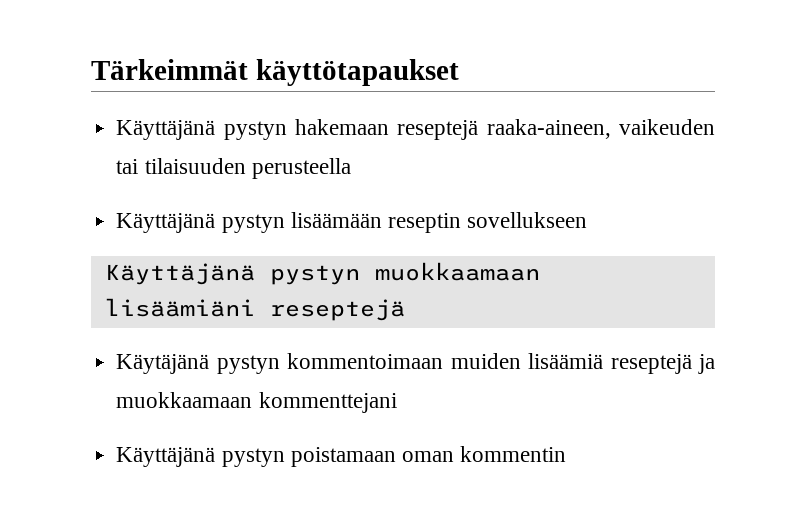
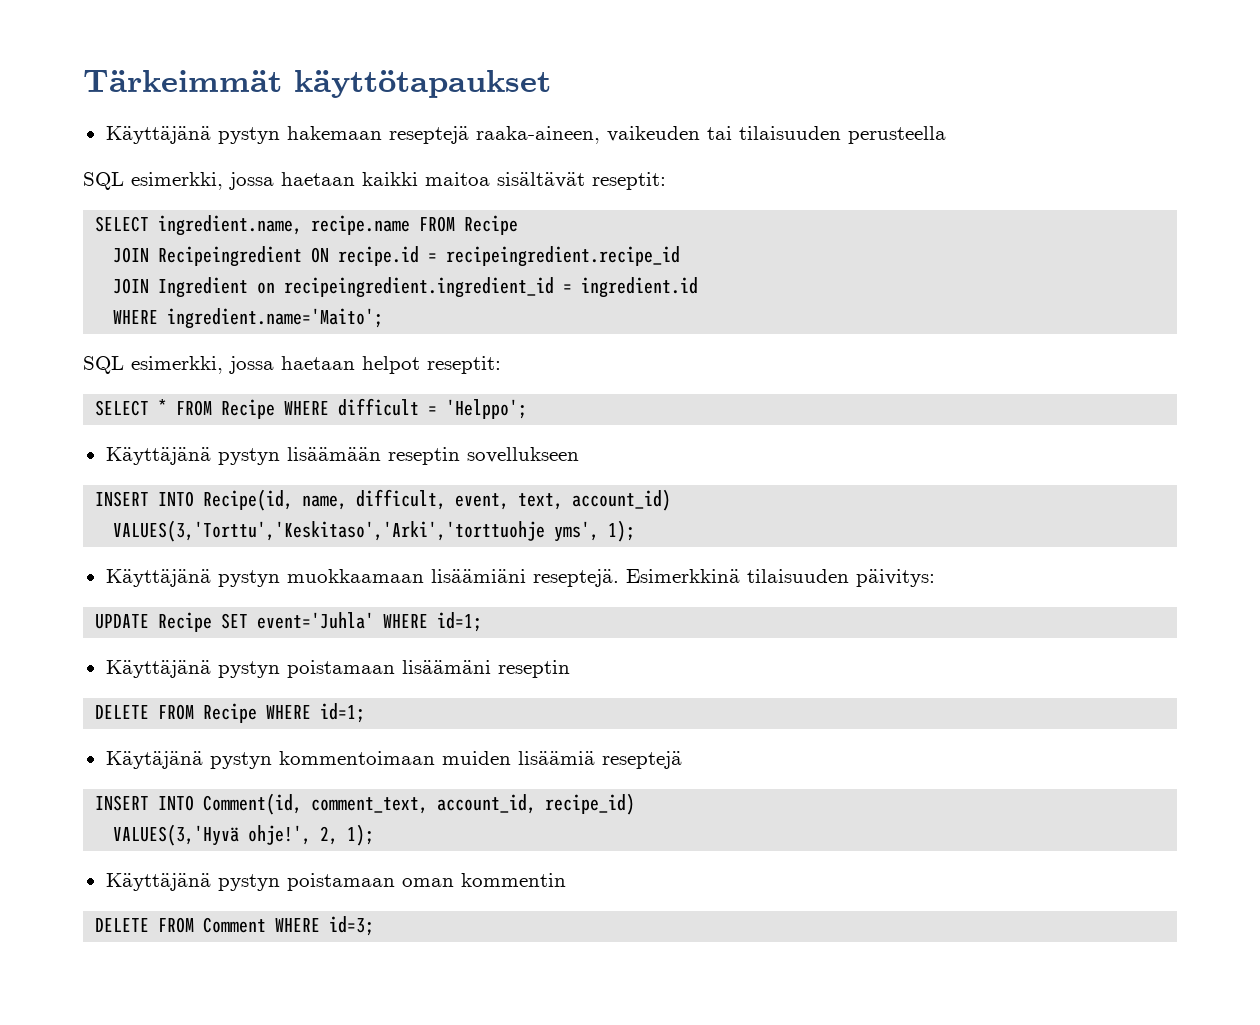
(351, 168) none -> [83,172,666,190] [95,215,519,236] [113,246,681,267] [113,277,699,298] [113,308,384,329] [83,356,501,374] [95,398,528,419] // SQL esimerkki, jossa haetaan kaikki maitoa sisältävät reseptit: // SELECT ingredient.name, recipe.name FROM Recipe // JOIN Recipeingredient ON recipe.id = recipeingredient.recipe_id // JOIN Ingredient on recipeingredient.ingredient_id = ingredient.id // WHERE ingredient.name='Maito'; // SQL esimerkki, jossa haetaan helpot reseptit: // SELECT * FROM Recipe WHERE difficult = 'Helppo';
[104,262,540,285] [104,298,405,321] Käyttäjänä pystyn muokkaamaan lisäämiäni reseptejä -> [95,489,672,511] [113,520,636,542] [105,569,935,587] [95,612,483,632] [105,660,570,678] [95,703,366,723] INSERT INTO Recipe(id, name, difficult, event, text, account_id) // VALUES(3,'Torttu','Keskitaso','Arki','torttuohje yms', 1); // Käyttäjänä pystyn muokkaamaan lisäämiäni reseptejä. Esimerkkinä tilaisuuden päivitys: // UPDATE Recipe SET event='Juhla' WHERE id=1; // Käyttäjänä pystyn poistamaan lisäämäni reseptin // DELETE FROM Recipe WHERE id=1;
[698,354,716,374] [116,392,397,413] ja muokkaamaan kommenttejani -> [95,793,636,815] [113,824,375,846] // INSERT INTO Comment(id, comment_text, account_id, recipe_id) // VALUES(3,'Hyvä ohje!', 2, 1);
(567, 454) none -> [95,916,375,936] // DELETE FROM Comment WHERE id=3;

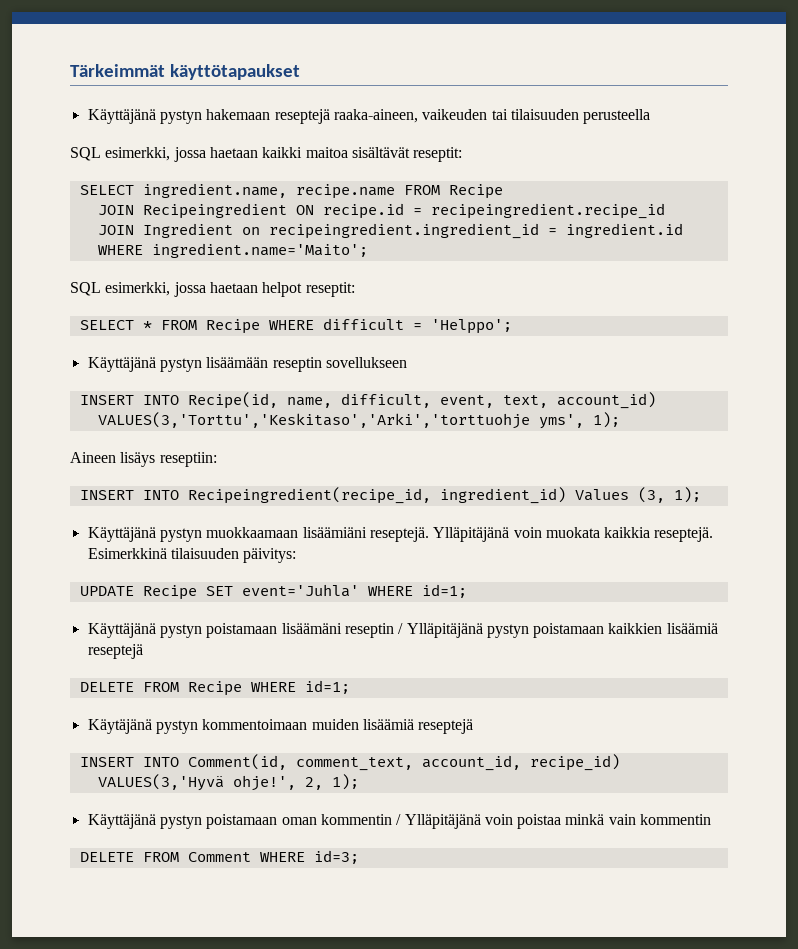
(636, 531) none -> [70,452,217,467] [79,487,701,504] // Aineen lisäys reseptiin: // INSERT INTO Recipeingredient(recipe_id, ingredient_id) Values (3, 1);
(619, 578) none -> [433,527,714,542] Ylläpitäjänä voin muokata kaikkia reseptejä.
(570, 669) none -> [398,623,718,638] [87,644,143,659] / Ylläpitäjänä pystyn poistamaan kaikkien lisäämiä reseptejä
(566, 880) none -> [396,814,712,829] / Ylläpitäjänä voin poistaa minkä vain kommentin

